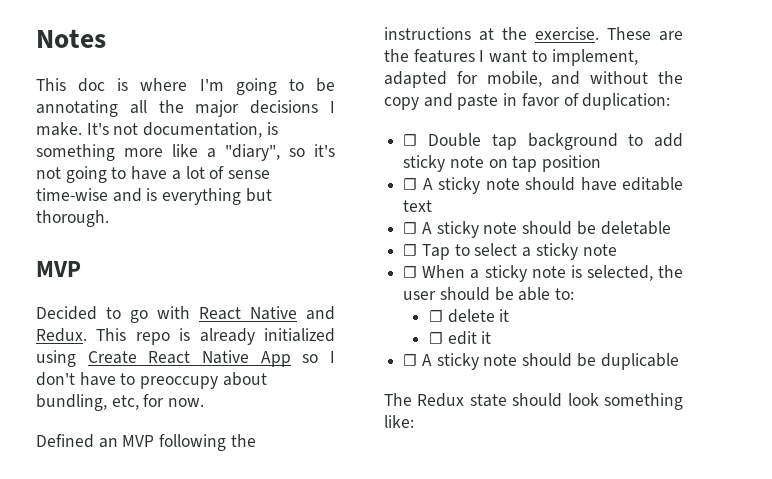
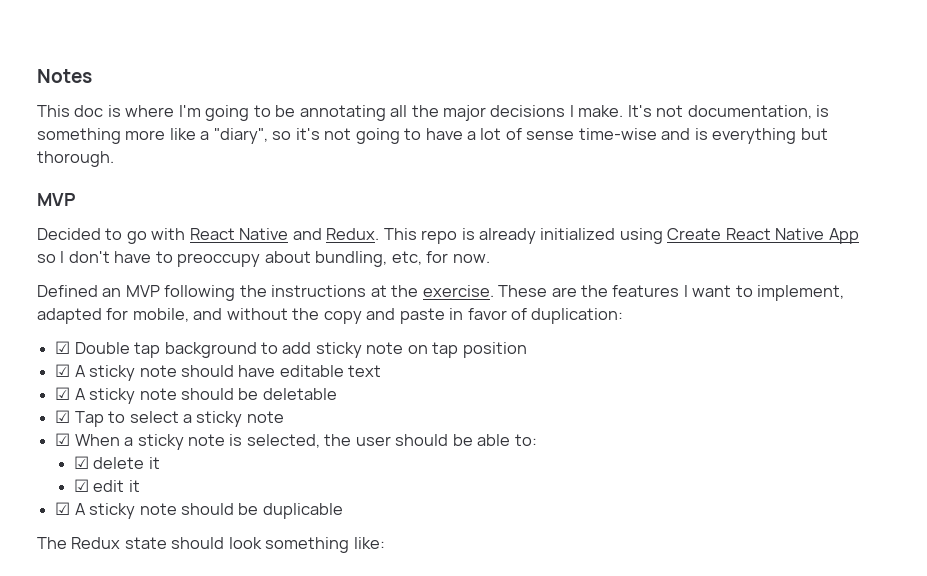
[403,134,418,146] ☐ -> [55,341,71,354] ☑
[403,178,418,190] ☐ -> [55,364,71,377] ☑
[403,222,418,234] ☐ -> [55,387,71,400] ☑
[403,244,418,256] ☐ -> [55,410,71,423] ☑
[403,266,418,278] ☐ -> [55,433,71,446] ☑
[428,310,443,322] ☐ -> [73,456,89,469] ☑
[428,332,443,344] ☐ -> [73,479,89,492] ☑
[403,354,418,366] ☐ -> [55,502,71,515] ☑

